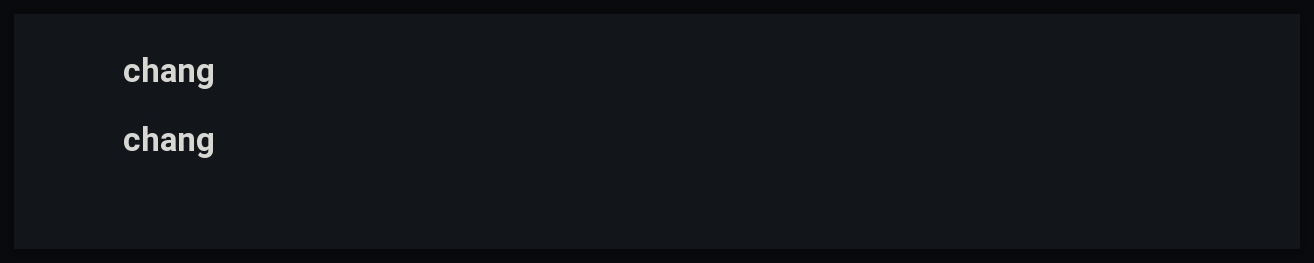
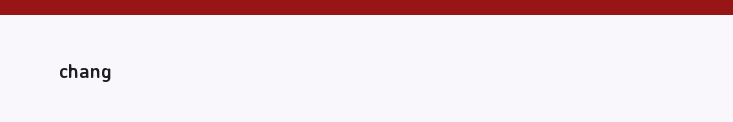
[123,57,215,89] [123,126,215,158] chang // chang -> [59,64,112,82] chang

